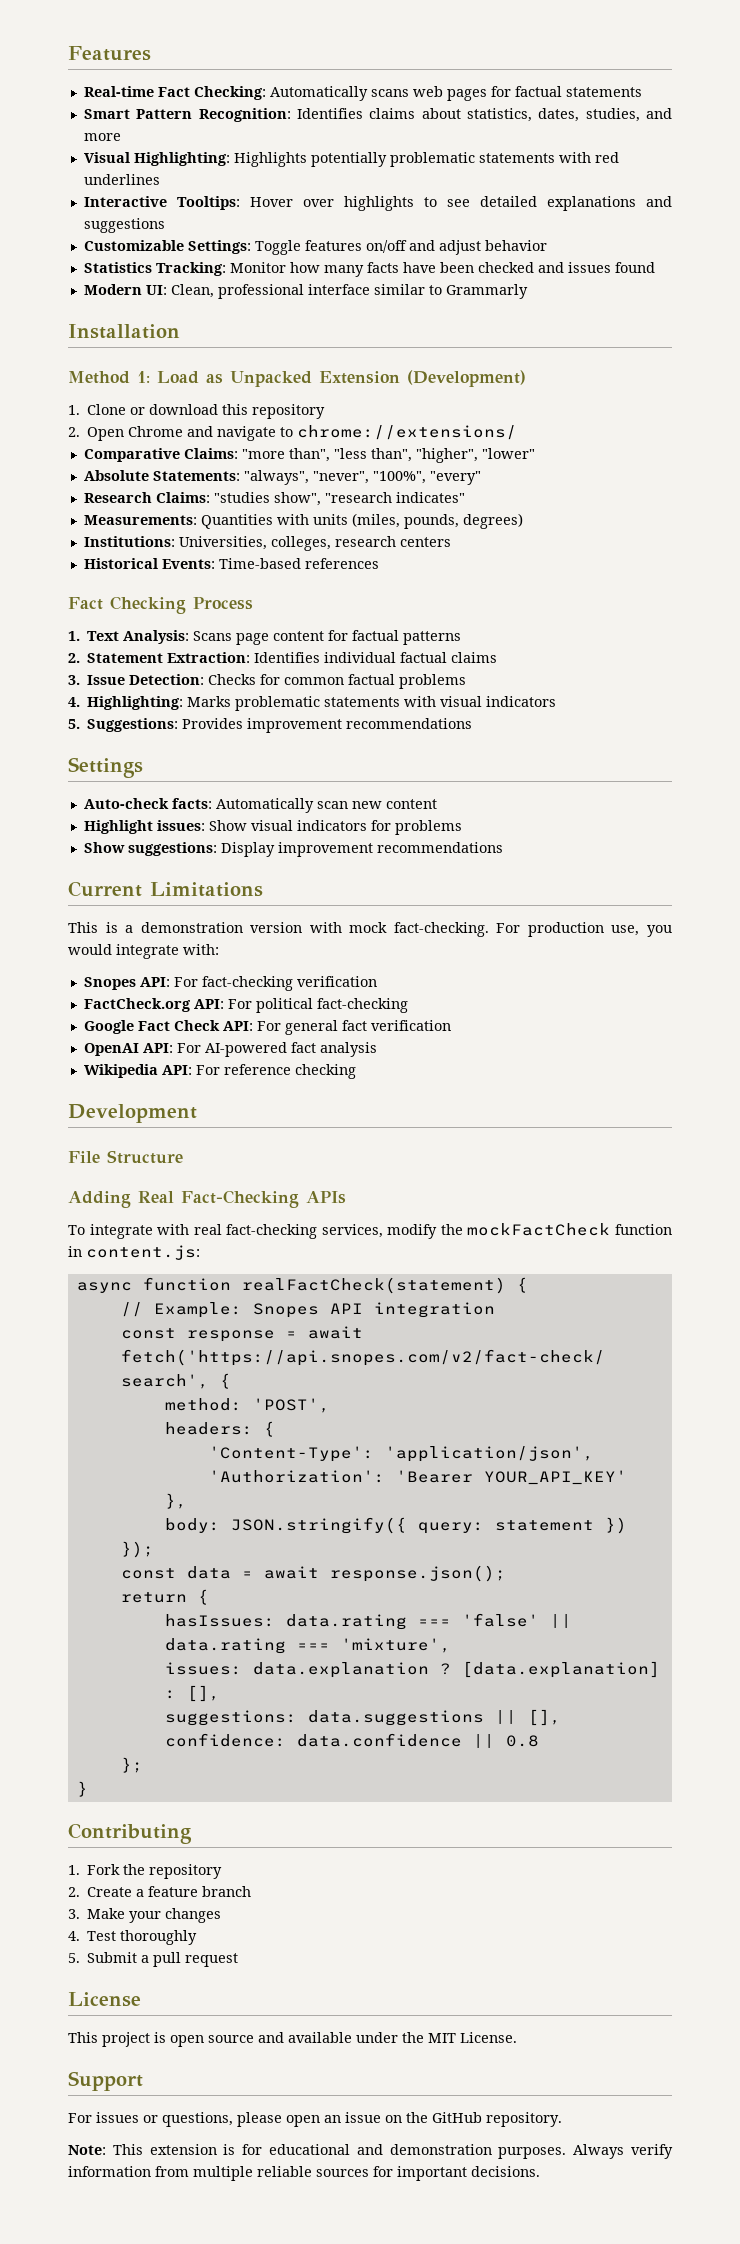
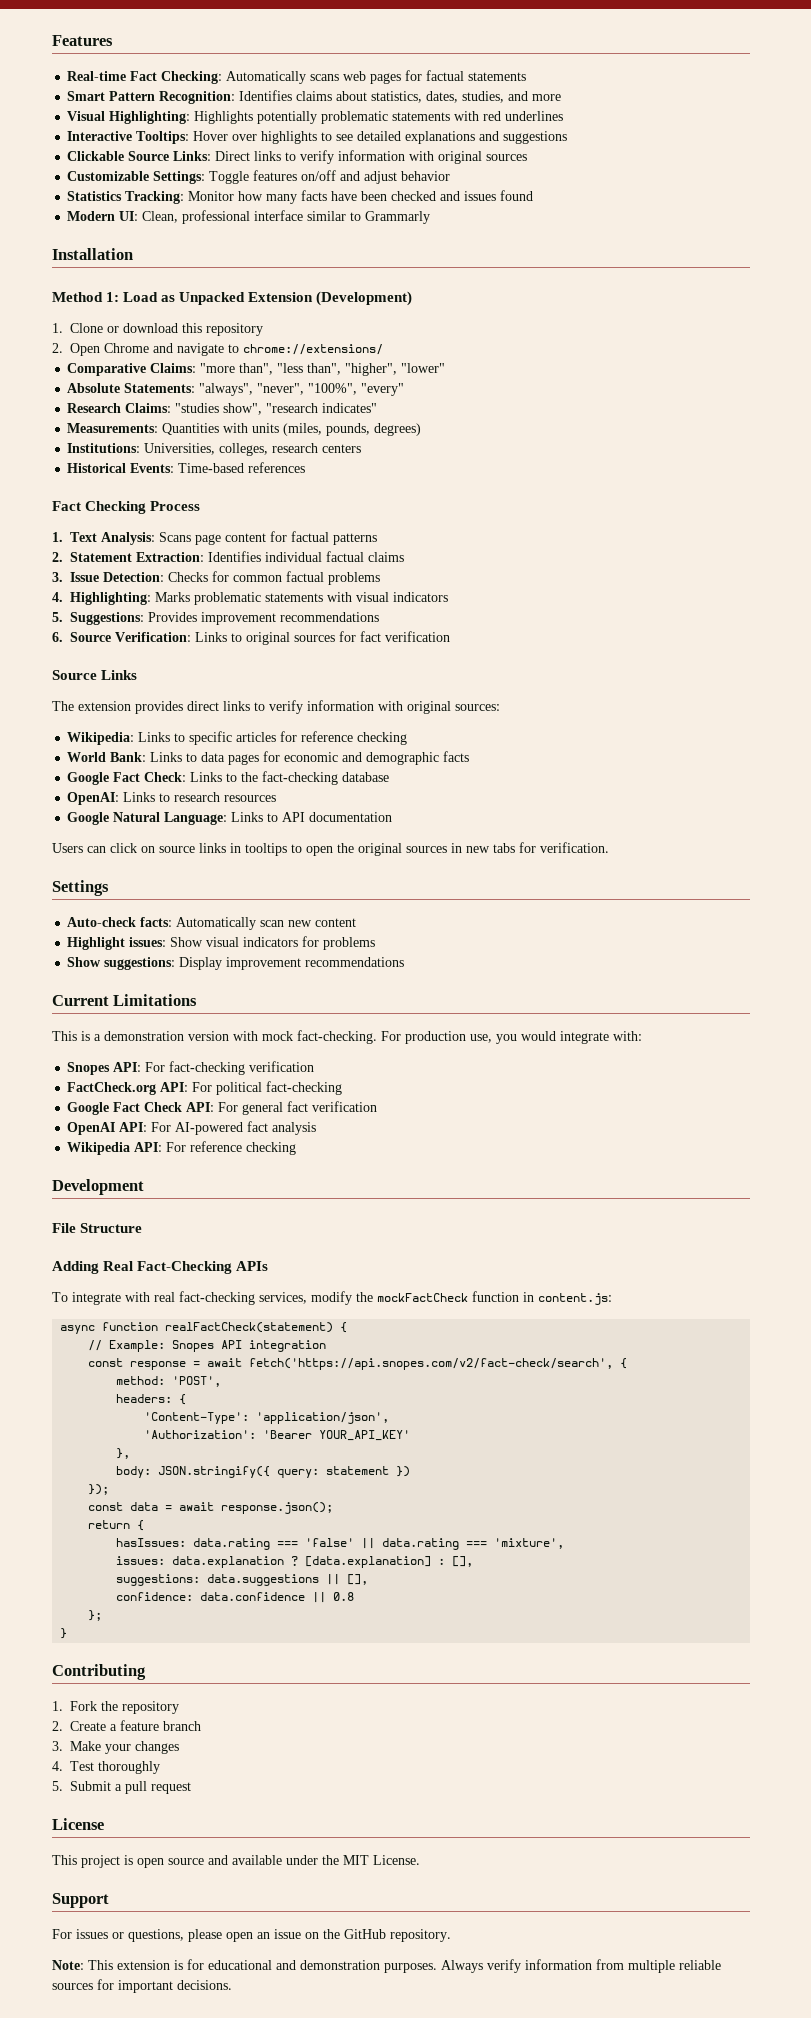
(165, 225) none -> [67,150,528,164] // Clickable Source Links: Direct links to verify information with original sources
(473, 723) none -> [52,631,450,645] [52,670,138,680] [52,700,500,714] [67,731,408,745] [67,751,470,765] [67,771,390,785] [67,792,277,805] [67,812,393,825] [52,842,609,856] // 6. Source Verification: Links to original sources for fact verification // Source Links // The extension provides direct links to verify information with original sources: // Wikipedia: Links to specific articles for reference checking // World Bank: Links to data pages for economic and demographic facts // Google Fact Check: Links to the fact-checking database // OpenAI: Links to research resources // Google Natural Language: Links to API documentation // Users can click on source links in tooltips to open the original sources in new tabs for verification.

